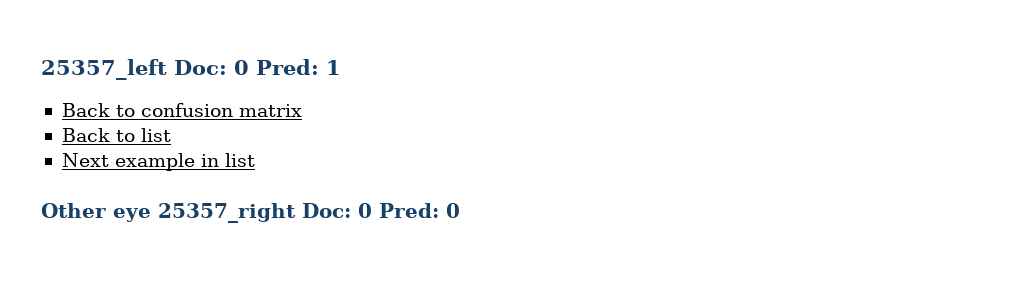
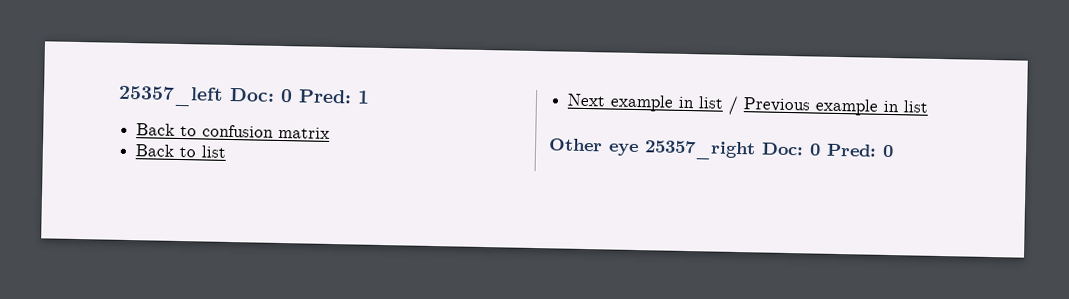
(255, 160) none -> [728,95,930,116] / Previous example in list

